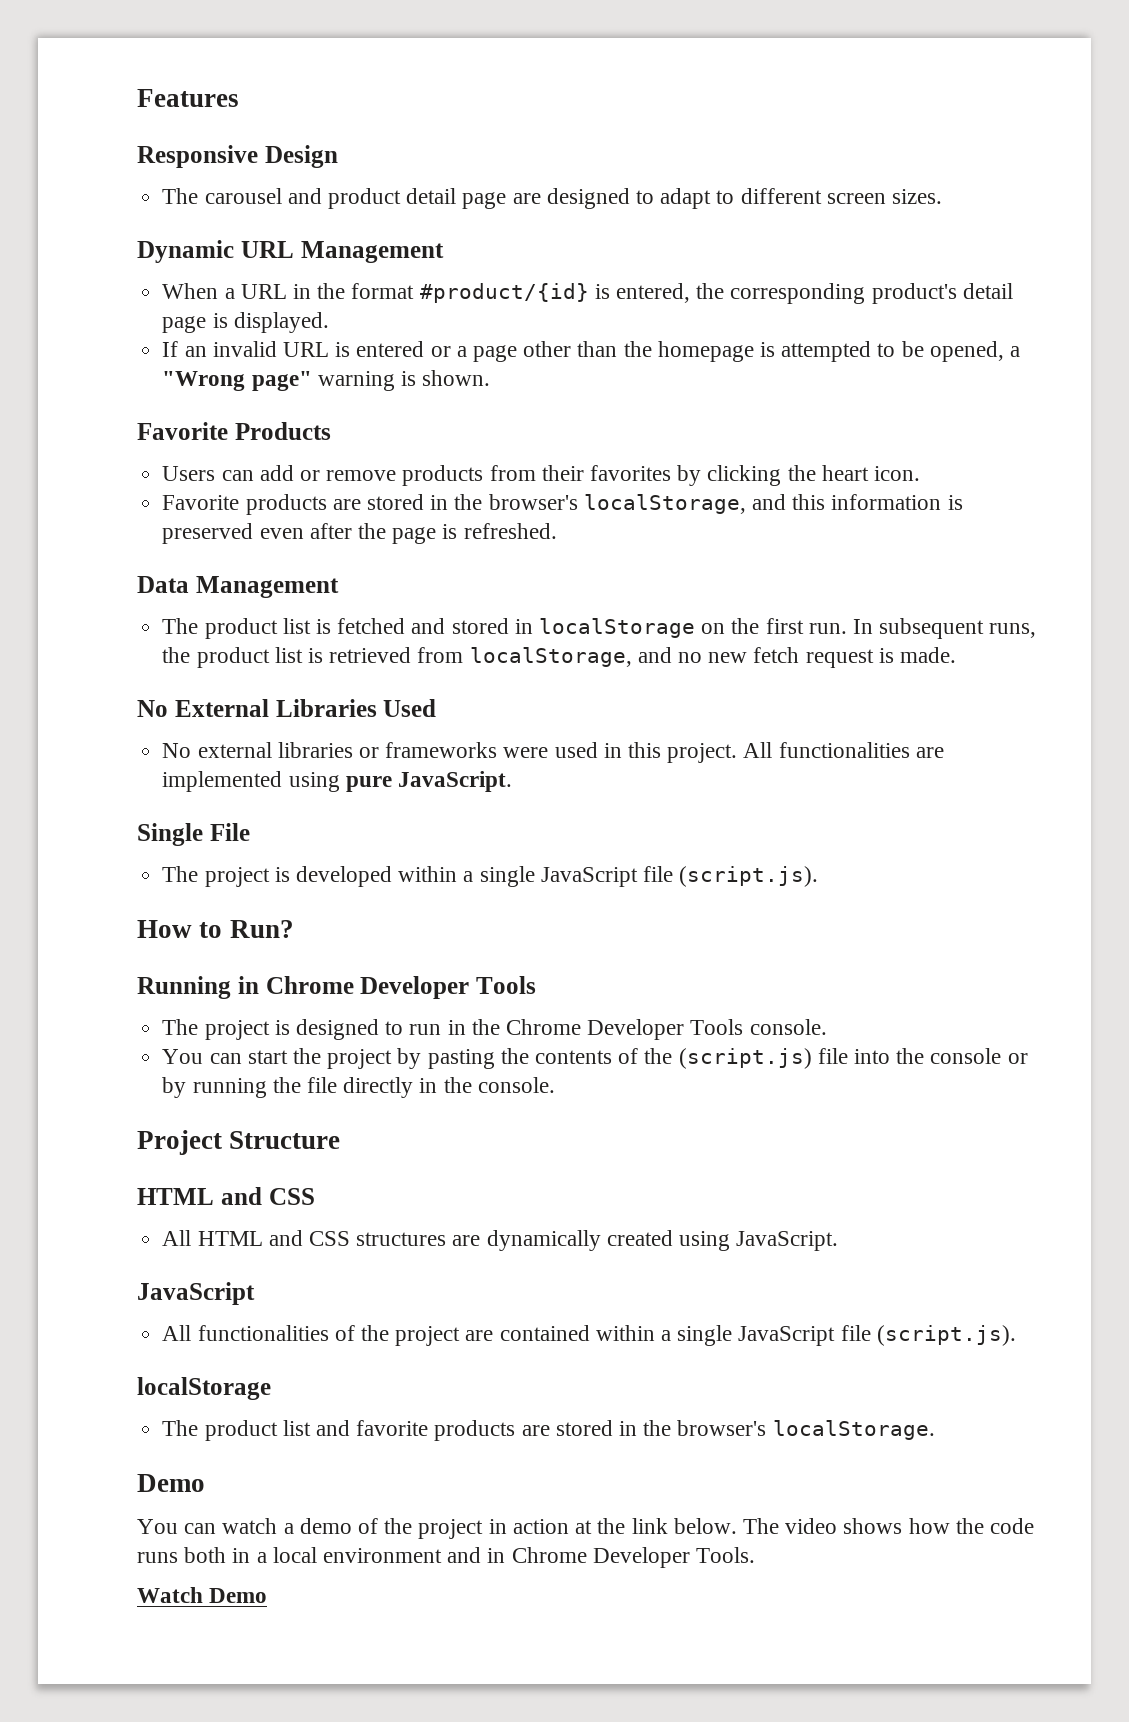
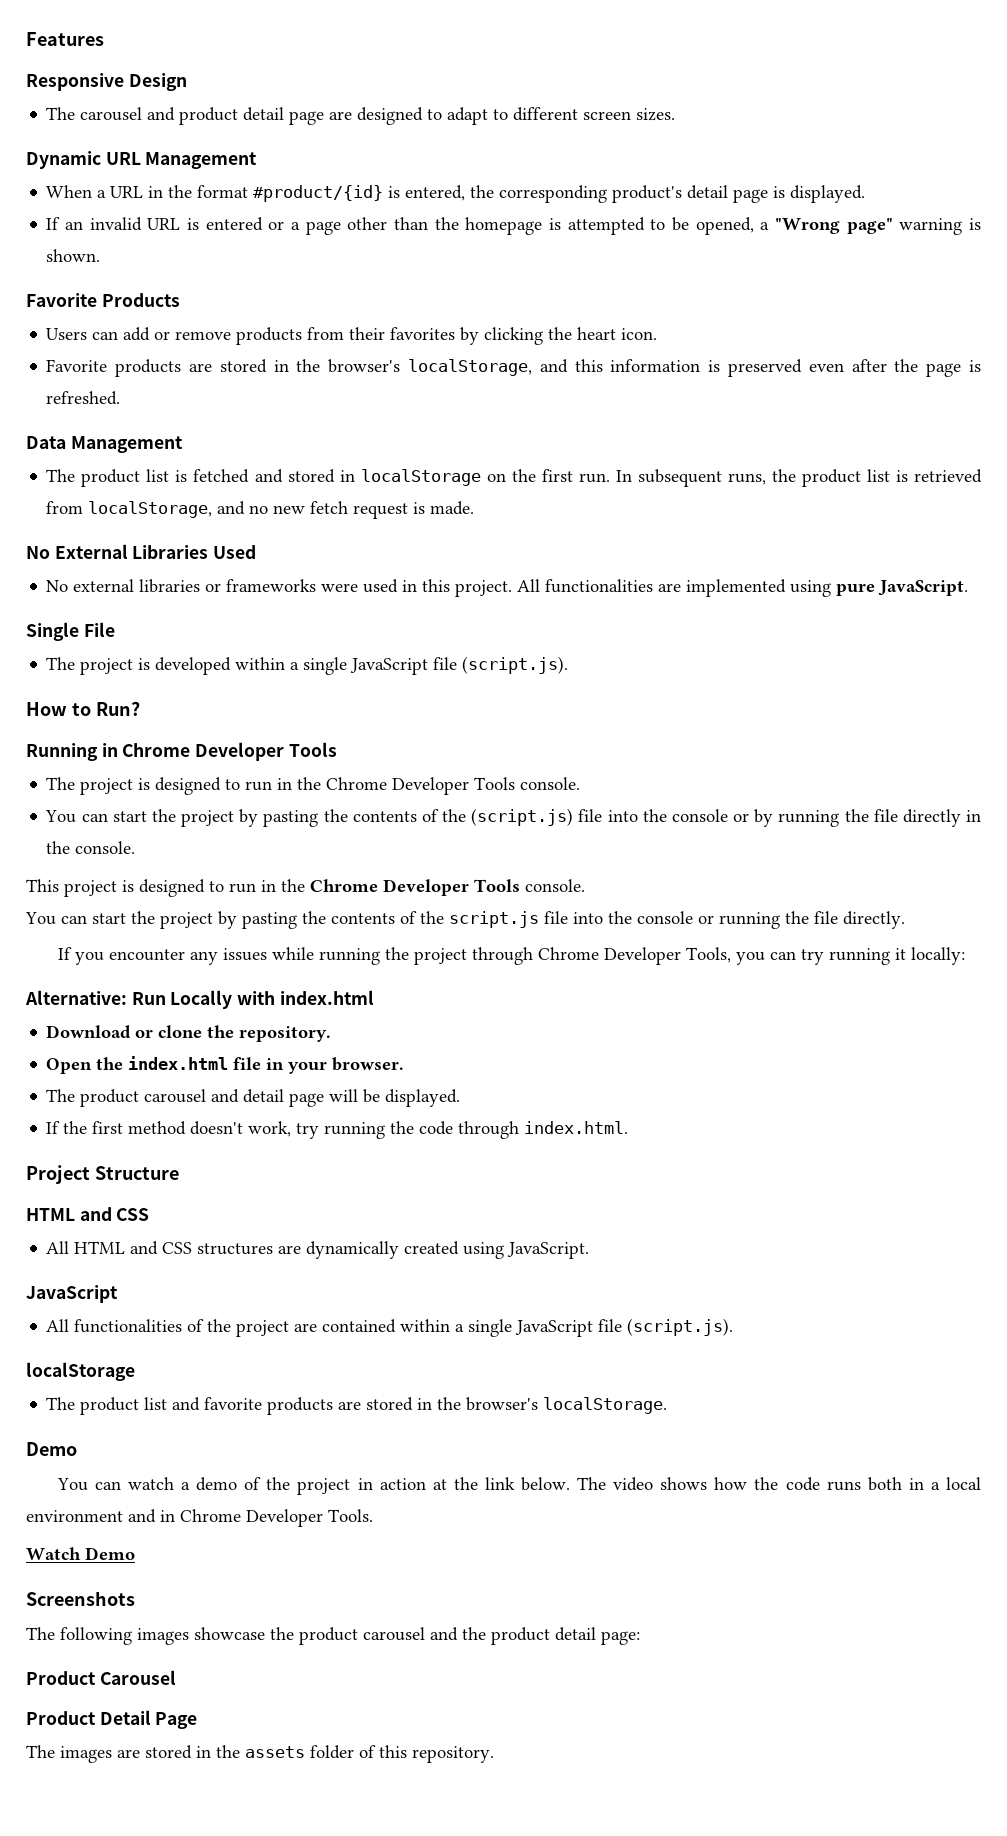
(555, 1085) none -> [26,879,585,897] [25,911,905,929] [57,947,965,965] [25,990,374,1009] [46,1025,332,1042] [46,1056,405,1074] [46,1089,461,1107] [46,1121,629,1139] // This project is designed to run in the Chrome Developer Tools console. // You can start the project by pasting the contents of the script.js file into the console or running the file directly. // If you encounter any issues while running the project through Chrome Developer Tools, you can try running it locally: // Alternative: Run Locally with index.html // Download or clone the repository. // Open the index.html file in your browser. // The product carousel and detail page will be displayed. // If the first method doesn't work, try running the code through index.html.
(268, 1595) none -> [26,1591,135,1606] [26,1627,640,1645] [26,1670,176,1685] [26,1710,198,1729] [26,1745,494,1763] // Screenshots // The following images showcase the product carousel and the product detail page: // Product Carousel // Product Detail Page // The images are stored in the assets folder of this repository.

